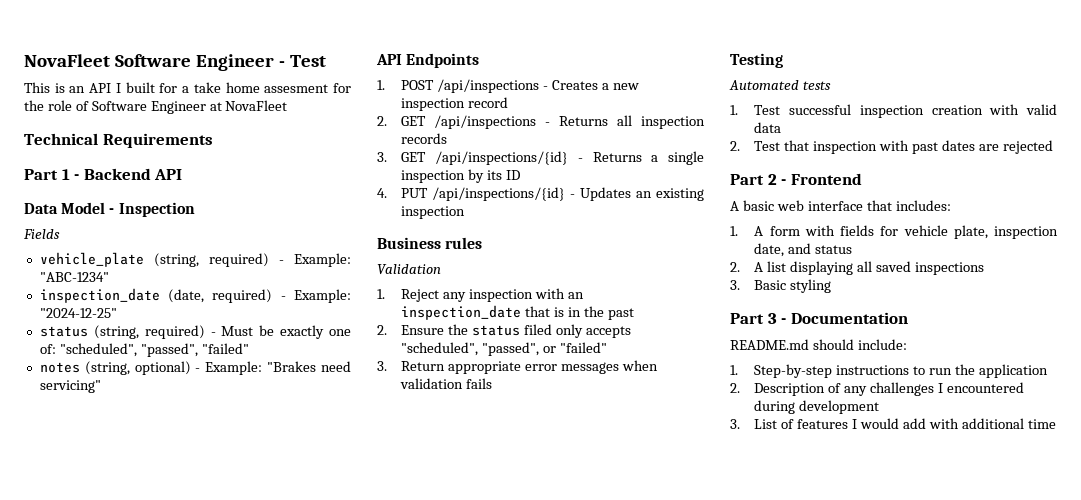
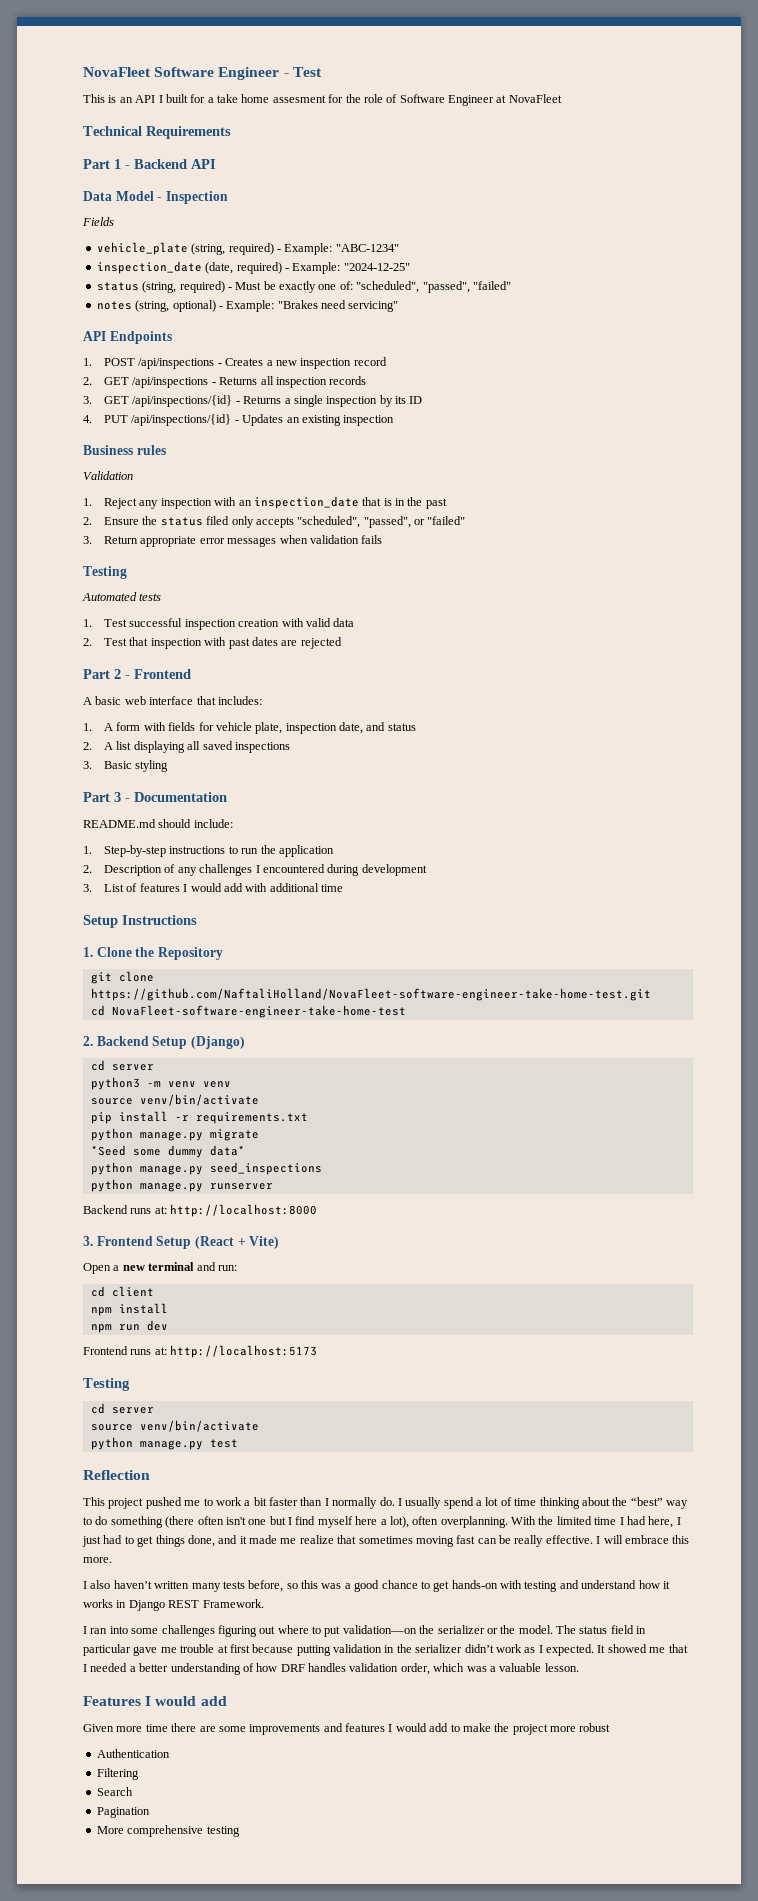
(1056, 424) none -> [83,915,197,928] [83,947,223,960] [90,971,154,984] [90,988,651,1001] [90,1005,406,1018] [83,1036,245,1049] [90,1060,154,1071] [90,1077,231,1090] [90,1094,259,1106] [90,1111,308,1124] [90,1128,259,1141] [90,1145,245,1158] [90,1162,322,1175] [90,1179,273,1192] [83,1204,318,1217] [83,1236,280,1249] [83,1262,237,1274] [90,1286,154,1297] [90,1303,168,1316] [90,1320,168,1333] [83,1345,318,1358] [83,1378,130,1391] [90,1403,154,1414] [90,1420,259,1432] [90,1437,238,1450] [83,1470,150,1480] [83,1497,688,1509] [83,1516,681,1528] [82,1535,690,1547] [83,1557,112,1563] [83,1580,670,1592] [83,1599,264,1611] [83,1625,647,1637] [83,1644,688,1656] [83,1663,579,1675] [83,1696,227,1706] [83,1723,611,1735] [96,1749,170,1758] [96,1768,139,1780] [96,1787,133,1796] [96,1807,150,1818] [96,1825,240,1837] // Setup Instructions // 1. Clone the Repository // git clone https://github.com/NaftaliHolland/NovaFleet-software-engineer-take-home-test.git // cd NovaFleet-software-engineer-take-home-test // 2. Backend Setup (Django) // cd server // python3 -m venv venv // source venv/bin/activate // pip install -r requirements.txt // python manage.py migrate // *Seed some dummy data* // python manage.py seed_inspections // python manage.py runserver // Backend runs at: http://localhost:8000 // 3. Frontend Setup (React + Vite) // Open a new terminal and run: // cd client // npm install // npm run dev // Frontend runs at: http://localhost:5173 // Testing // cd server // source venv/bin/activate // python manage.py test // Reflection // This project pushed me to work a bit faster than I normally do. I usually spend a lot of time thinking about the “best” way to do something (there often isn't one but I find myself here a lot), often overplanning. With the limited time I had here, I just had to get things done, and it made me realize that sometimes moving fast can be really effective. I will embrace this more. // I also haven’t written many tests before, so this was a good chance to get hands-on with testing and understand how it works in Django REST Framework. // I ran into some challenges figuring out where to put validation—on the serializer or the model. The status field in particular gave me trouble at first because putting validation in the serializer didn’t work as I expected. It showed me that I needed a better understanding of how DRF handles validation order, which was a valuable lesson. // Features I would add // Given more time there are some improvements and features I would add to make the project more robust // Authentication // Filtering // Search // Pagination // More comprehensive testing

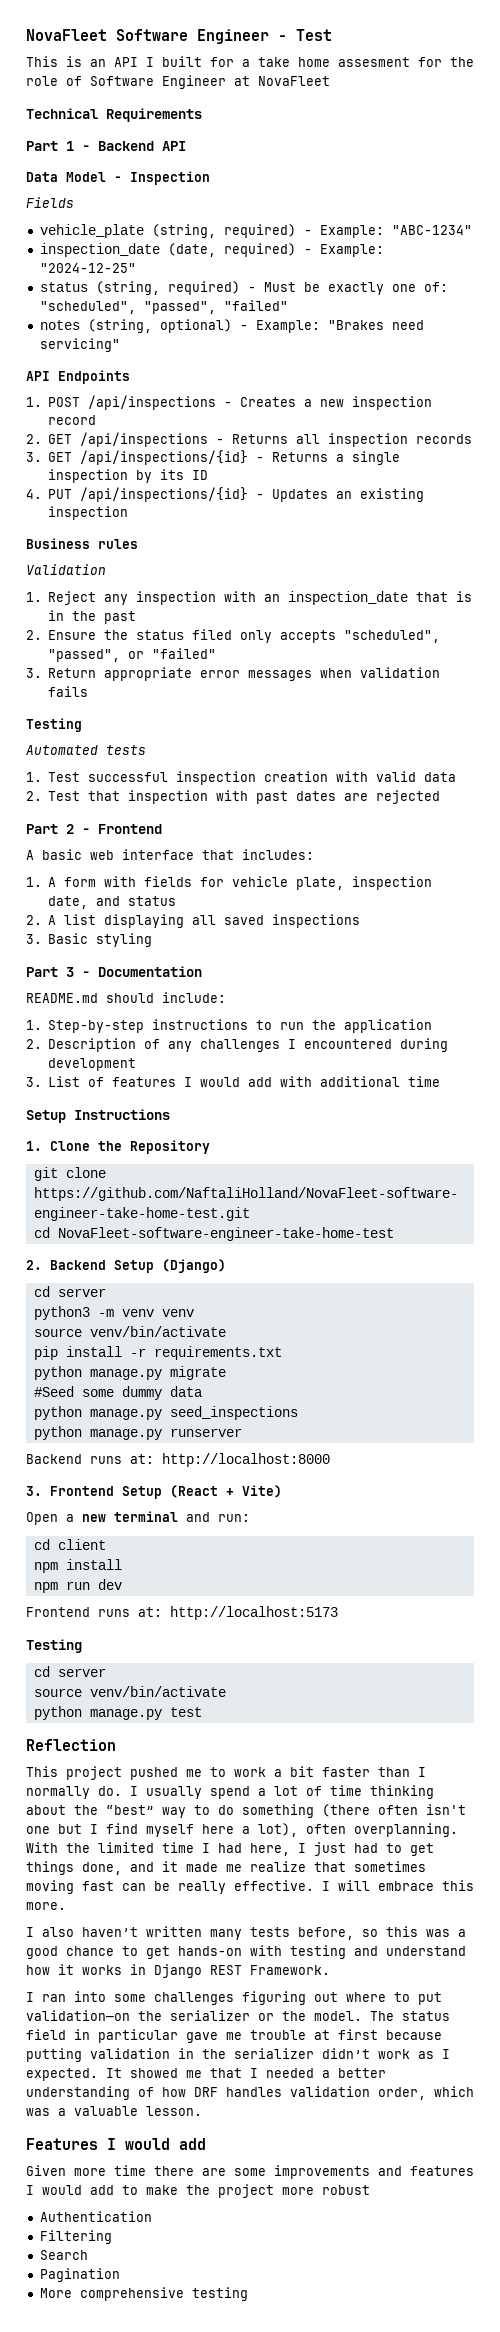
[90,1145,126,1156] *Seed -> [33,1386,74,1397] #Seed
[209,1145,245,1156] data* -> [169,1386,202,1397] data

